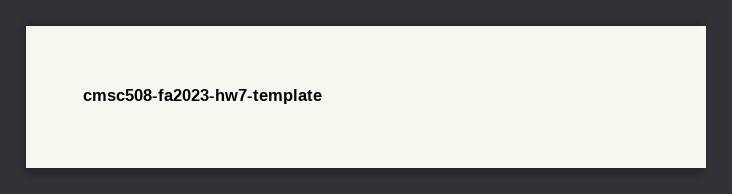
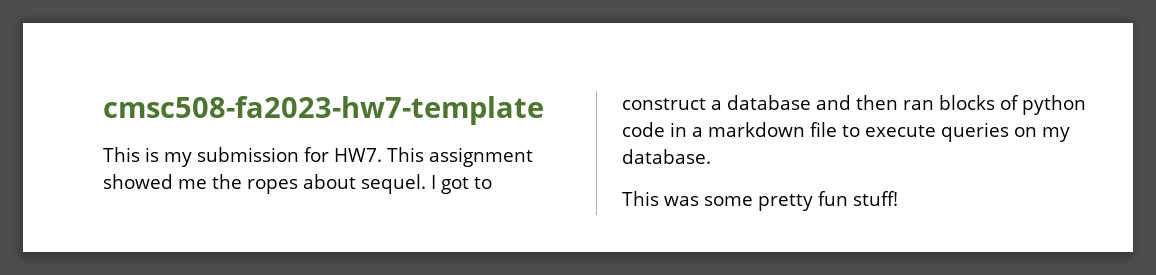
(322, 96) none -> [103,147,533,167] [103,174,492,194] [622,95,1086,115] [622,122,1070,142] [622,149,711,164] [622,191,898,211] // This is my submission for HW7. This assignment showed me the ropes about sequel. I got to construct a database and then ran blocks of python code in a markdown file to execute queries on my database. // This was some pretty fun stuff!

